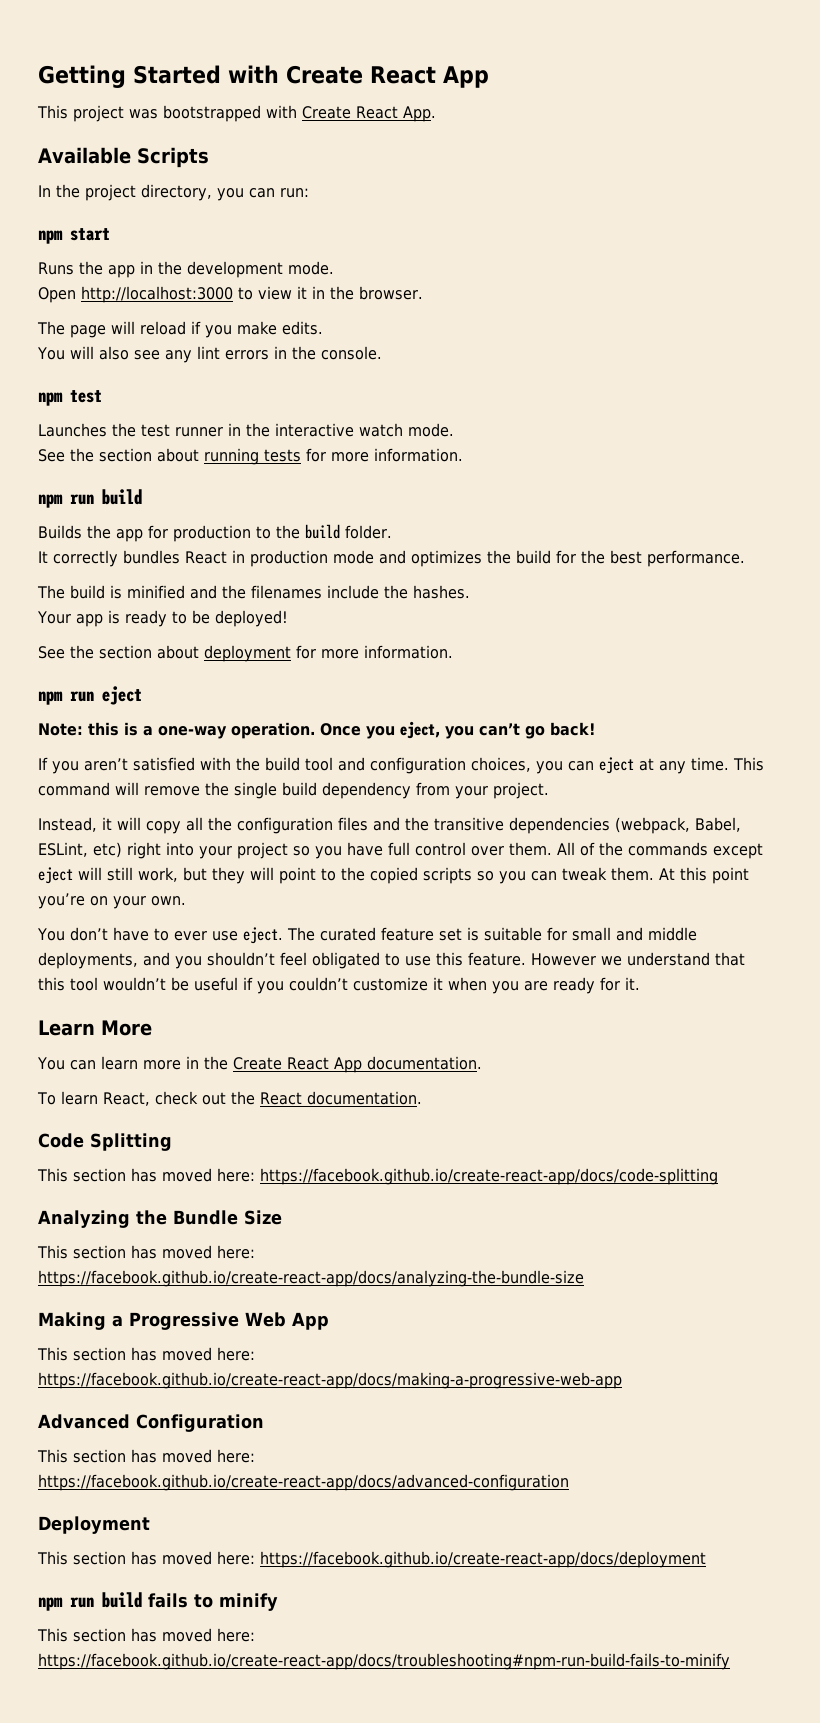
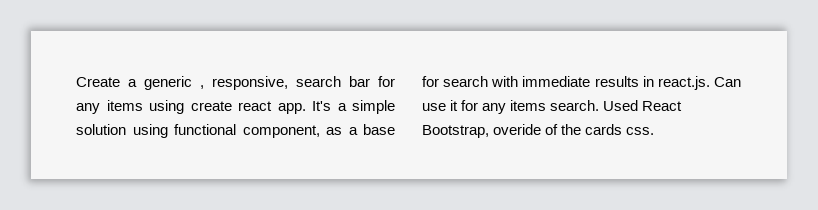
[38,65,489,88] [37,105,436,122] [38,147,209,168] [38,184,309,201] [38,228,110,244] [38,261,334,278] [38,286,423,303] [37,321,323,338] [37,346,382,363] [38,390,102,406] [38,423,454,437] [38,448,463,465] [38,489,142,508] [38,524,392,542] [38,550,745,567] [37,585,470,599] [37,610,288,627] [38,645,453,662] [38,686,142,705] [38,721,596,739] [38,757,764,774] [38,782,549,799] [38,817,741,834] [38,842,763,859] [38,867,749,884] [38,893,186,909] [37,927,697,944] [38,952,745,969] [38,977,640,994] [38,1020,152,1036] [37,1056,482,1073] [37,1091,422,1106] [38,1133,172,1151] [37,1168,718,1185] [38,1210,282,1228] [37,1245,255,1259] [38,1270,584,1287] [38,1312,329,1330] [37,1347,255,1361] [38,1372,622,1389] [38,1414,264,1432] [37,1449,255,1463] [38,1474,569,1491] [38,1516,150,1534] [37,1551,706,1568] [38,1592,278,1611] [37,1628,255,1642] [38,1653,730,1670] Getting Started with Create React App // This project was bootstrapped with Create React App. // Available Scripts // In the project directory, you can run: // npm start // Runs the app in the development mode. // Open http://localhost:3000 to view it in the browser. // The page will reload if you make edits. // You will also see any lint errors in the console. // npm test // Launches the test runner in the interactive watch mode. // See the section about running tests for more information. // npm run build // Builds the app for production to the build folder. // It correctly bundles React in production mode and optimizes the build for the best performance. // The build is minified and the filenames include the hashes. // Your app is ready to be deployed! // See the section about deployment for more information. // npm run eject // Note: this is a one-way operation. Once you eject, you can’t go back! // If you aren’t satisfied with the build tool and configuration choices, you can eject at any time. This command will remove the single build dependency from your project. // Instead, it will copy all the configuration files and the transitive dependencies (webpack, Babel, ESLint, etc) right into your project so you have full control over them. All of the commands except eject will still work, but they will point to the copied scripts so you can tweak them. At this point you’re on your own. // You don’t have to ever use eject. The curated feature set is suitable for small and middle deployments, and you shouldn’t feel obligated to use this feature. However we understand that this tool wouldn’t be useful if you couldn’t customize it when you are ready for it. // Learn More // You can learn more in the Create React App documentation. // To learn React, check out the React documentation. // Code Splitting // This section has moved here: https://facebook.github.io/create-react-app/docs/code-splitting // Analyzing the Bundle Size // This section has moved here: https://facebook.github.io/create-react-app/docs/analyzing-the-bundle-size // Making a Progressive Web App // This section has moved here: https://facebook.github.io/create-react-app/docs/making-a-progressive-web-app // Advanced Configuration // This section has moved here: https://facebook.github.io/create-react-app/docs/advanced-configuration // Deployment // This section has moved here: https://facebook.github.io/create-react-app/docs/deployment // npm run build fails to minify // This section has moved here: https://facebook.github.io/create-react-app/docs/troubleshooting#npm-run-build-fails-to-minify -> [76,76,395,90] [76,100,395,114] [76,124,395,138] [422,76,741,90] [422,100,683,114] [422,124,655,138] Create a generic , responsive, search bar for any items using create react app. It's a simple solution using functional component, as a base for search with immediate results in react.js. Can use it for any items search. Used React Bootstrap, overide of the cards css.

